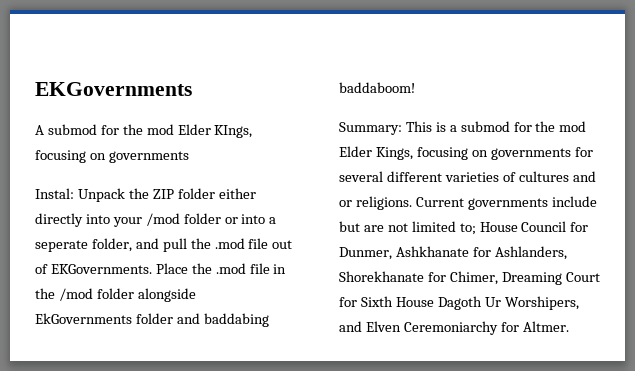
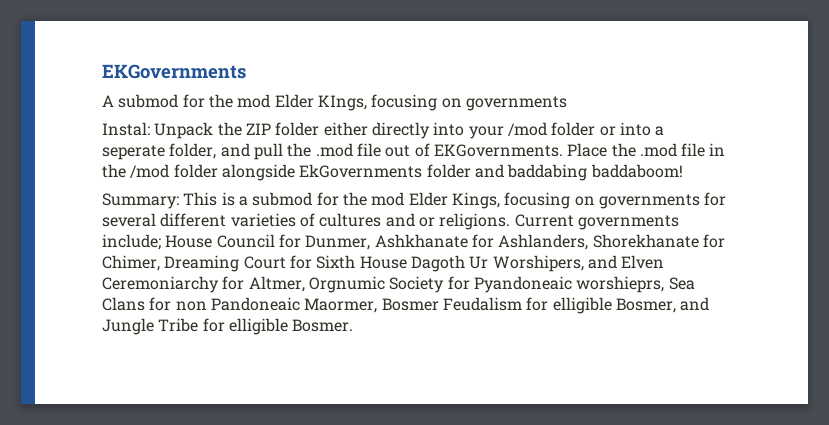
[551,196,597,207] [339,221,476,235] include but are not limited to; -> [102,234,161,250] include;
[522,321,569,332] Altmer. -> [248,276,695,293] [102,297,710,314] [102,318,354,335] Altmer, Orgnumic Society for Pyandoneaic worshieprs, Sea Clans for non Pandoneaic Maormer, Bosmer Feudalism for elligible Bosmer, and Jungle Tribe for elligible Bosmer.

